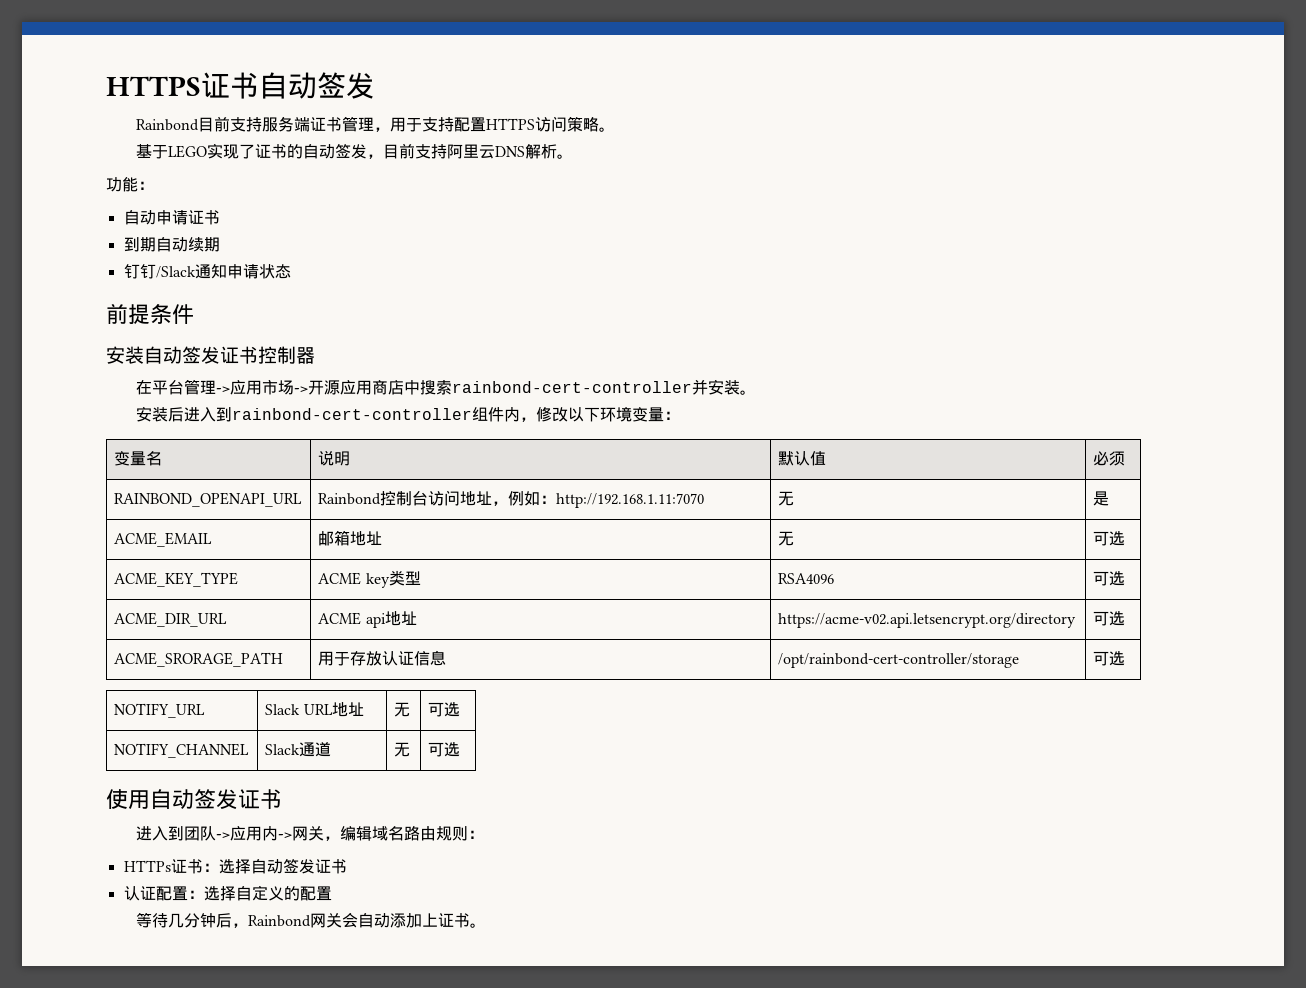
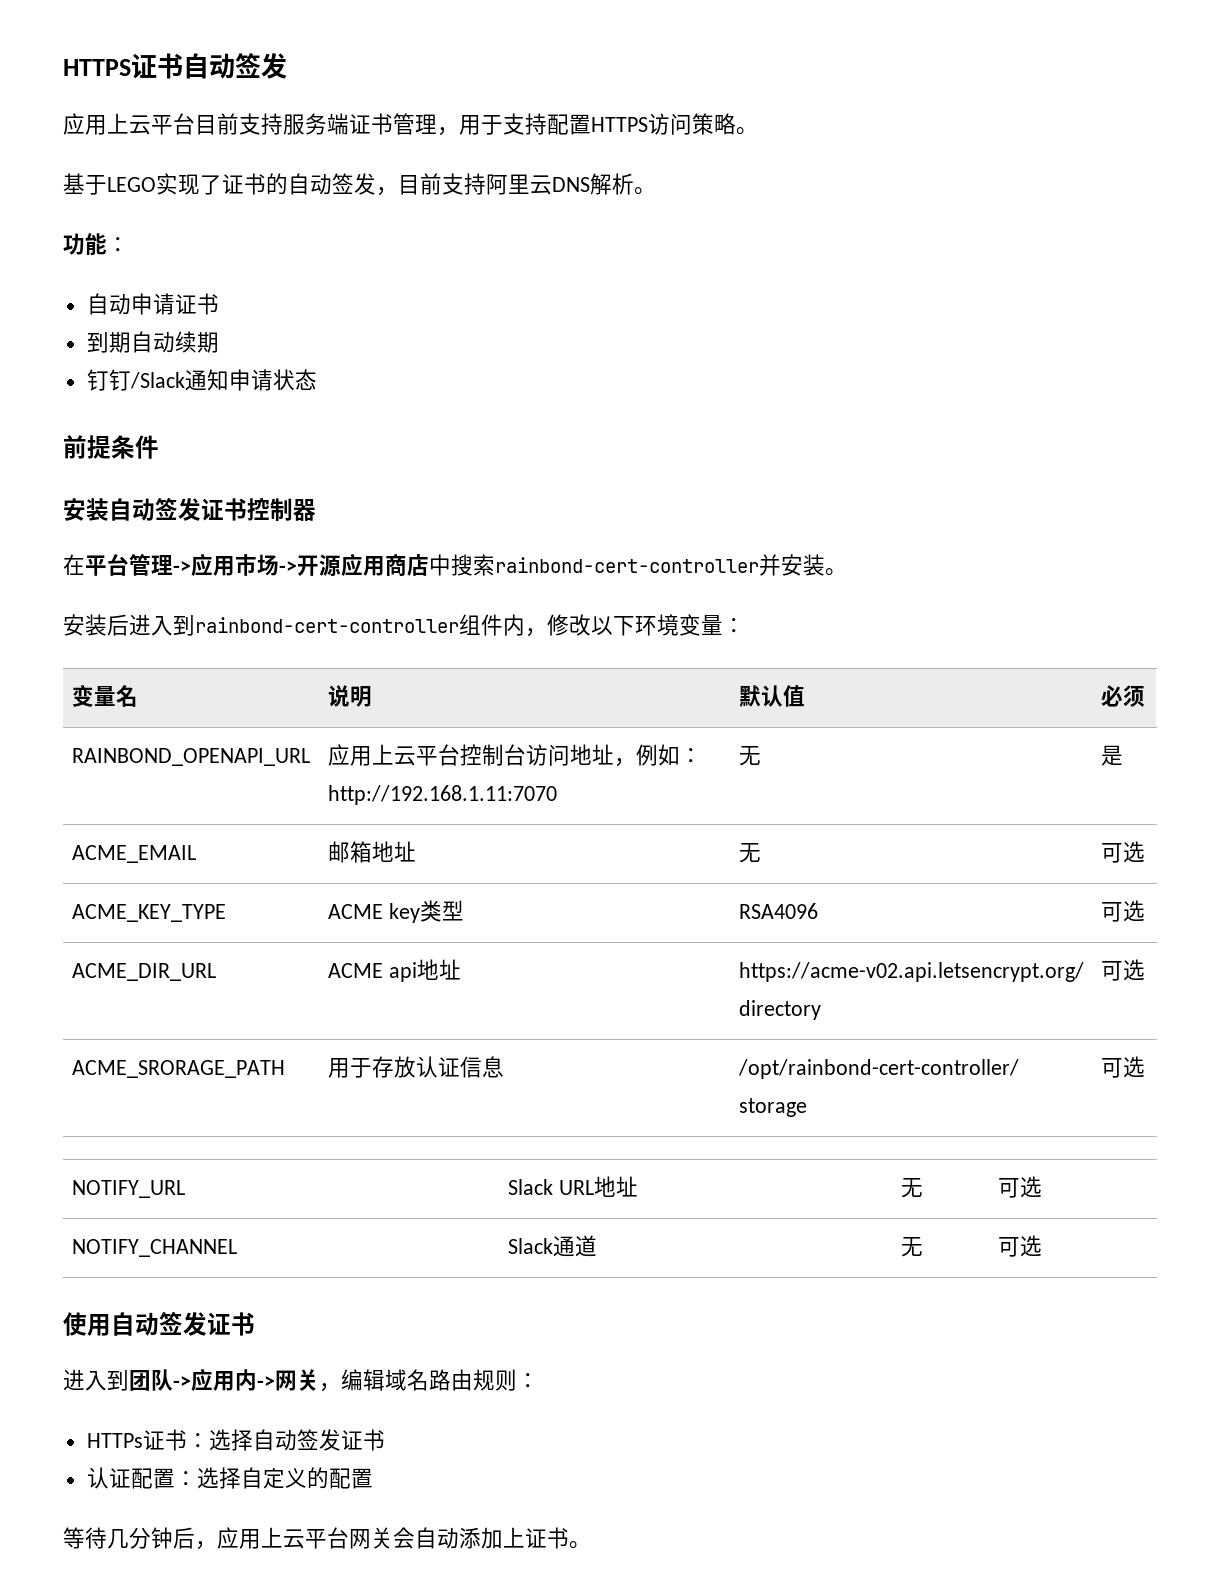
[136,119,200,131] Rainbond -> [63,113,195,135] 应用上云平台
[318,493,382,505] Rainbond -> [327,744,460,766] 应用上云平台
[248,915,312,927] Rainbond -> [217,1527,349,1549] 应用上云平台

